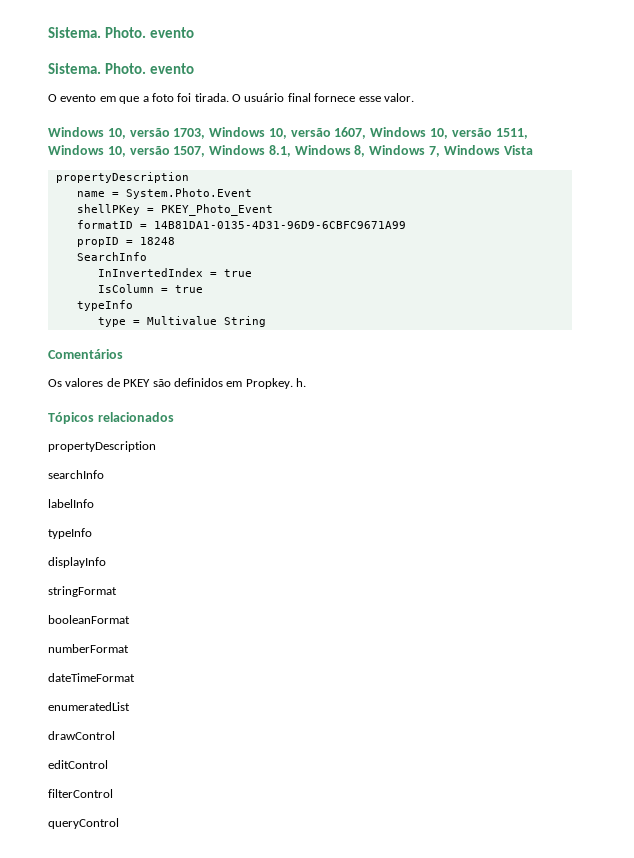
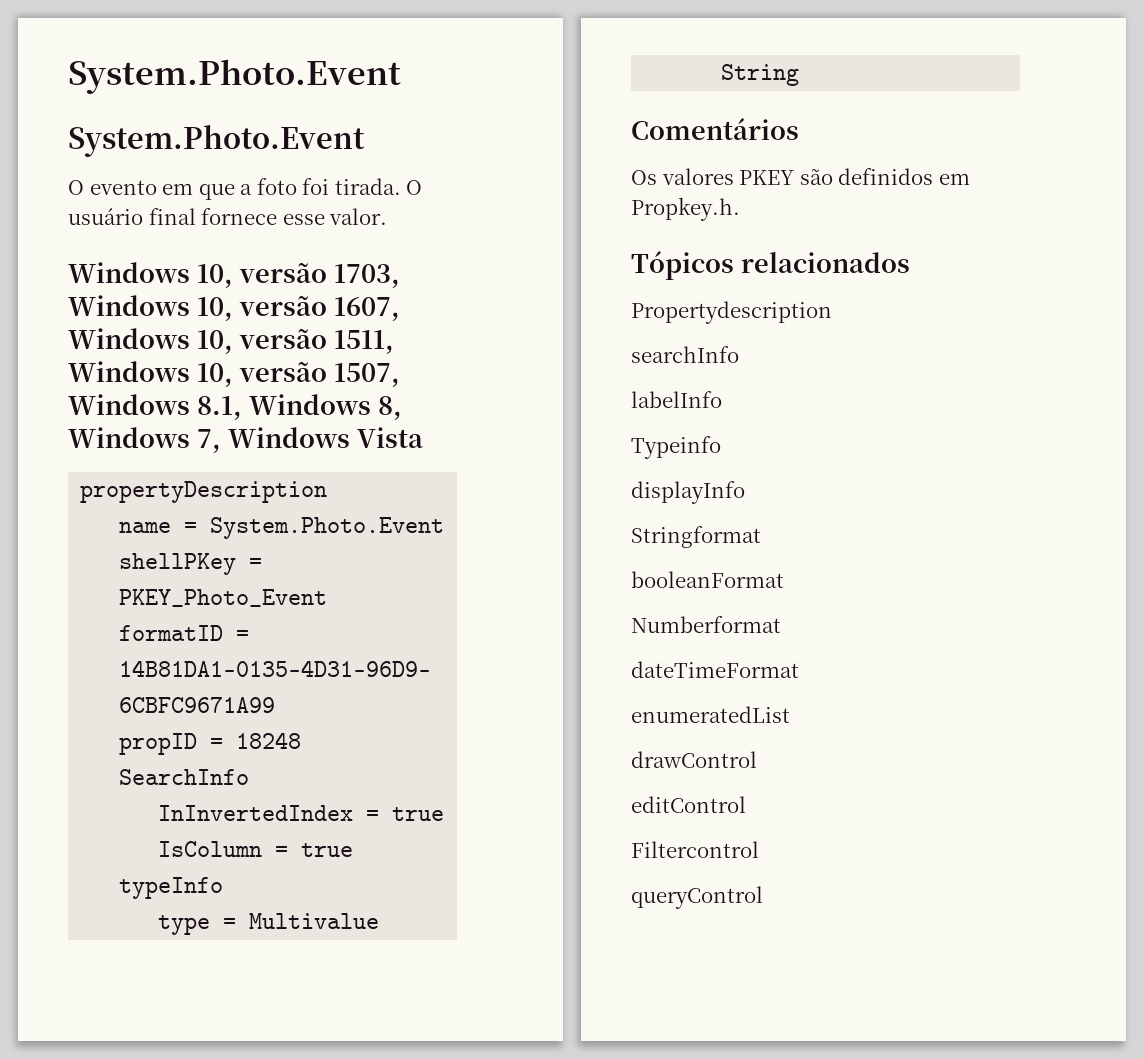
[48,27,195,38] [48,63,194,74] Sistema. Photo. evento // Sistema. Photo. evento -> [68,59,401,94] [68,125,365,157] System.Photo.Event // System.Photo.Event
[106,378,120,387] de -> (734, 176) none
[245,378,306,389] Propkey. h. -> [631,197,740,221] Propkey.h.
[48,441,156,452] propertyDescription -> [631,301,832,324] Propertydescription
[48,528,92,539] typeInfo -> [631,436,721,459] Typeinfo
[48,586,117,597] stringFormat -> [631,526,761,548] Stringformat
[48,644,129,653] numberFormat -> [631,616,781,633] Numberformat
[48,789,113,798] filterControl -> [631,841,759,858] Filtercontrol

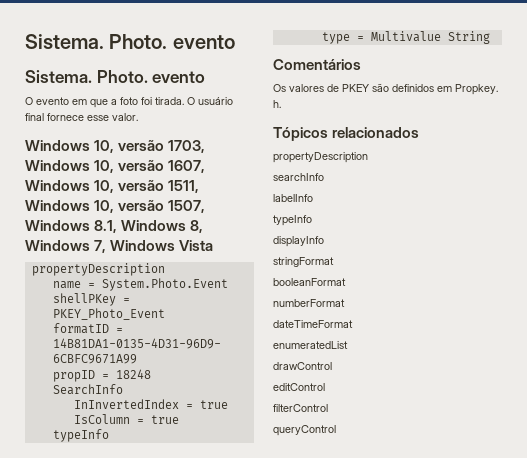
[68,59,401,94] [68,125,365,157] System.Photo.Event // System.Photo.Event -> [25,34,235,49] [25,70,206,83] Sistema. Photo. evento // Sistema. Photo. evento
(734, 176) none -> [327,84,339,92] de
[631,197,740,221] Propkey.h. -> [455,84,498,95] [273,100,281,108] Propkey. h.
[631,301,832,324] Propertydescription -> [273,152,368,163] propertyDescription
[631,436,721,459] Typeinfo -> [273,215,312,226] typeInfo
[631,526,761,548] Stringformat -> [273,257,334,267] stringFormat
[631,616,781,633] Numberformat -> [273,299,345,307] numberFormat
[631,841,759,858] Filtercontrol -> [273,404,328,412] filterControl

